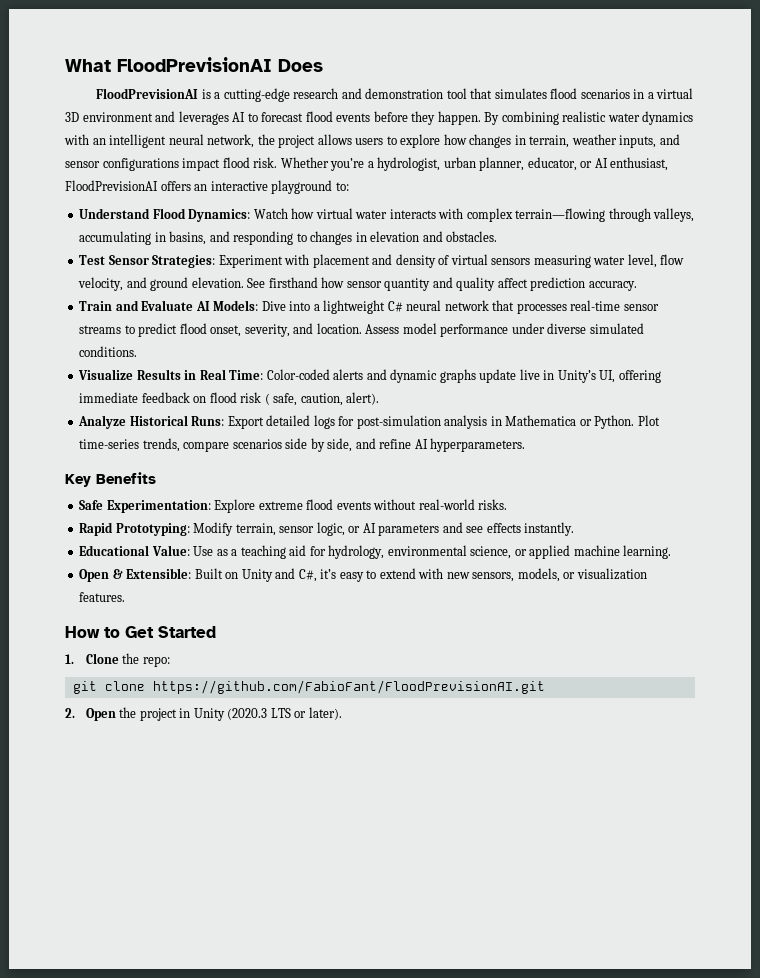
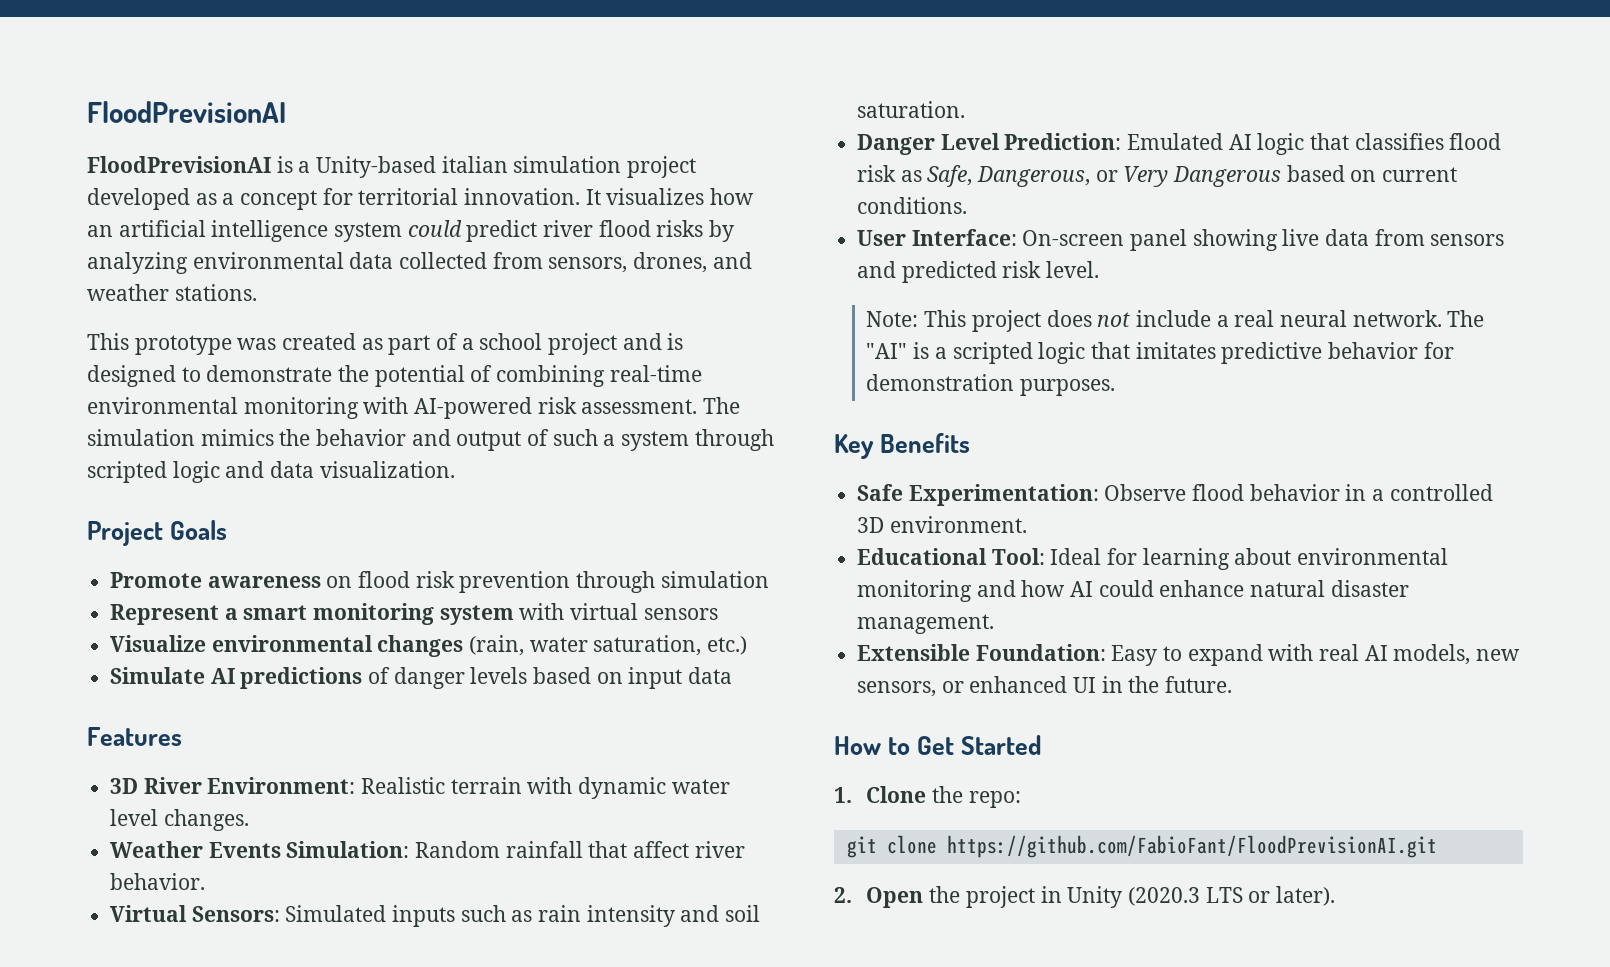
[65,57,323,72] What FloodPrevisionAI Does -> [87,101,286,123] FloodPrevisionAI
[223,88,694,102] [65,111,694,125] [64,134,680,148] [65,157,669,171] [65,180,349,194] [79,208,695,222] [79,231,498,245] [79,254,685,268] [78,277,637,291] [79,300,659,314] [79,323,644,337] [79,346,138,357] [78,369,661,383] [79,392,380,406] [78,415,660,429] [79,438,526,452] [65,472,156,487] [79,499,508,513] [79,522,575,536] [79,545,672,559] [79,568,647,582] [79,592,126,602] cutting-edge research and demonstration tool that simulates flood scenarios in a virtual 3D environment and leverages AI to forecast flood events before they happen. By combining realistic water dynamics with an intelligent neural network, the project allows users to explore how changes in terrain, weather inputs, and sensor configurations impact flood risk. Whether you’re a hydrologist, urban planner, educator, or AI enthusiast, FloodPrevisionAI offers an interactive playground to: // Understand Flood Dynamics: Watch how virtual water interacts with complex terrain—flowing through valleys, accumulating in basins, and responding to changes in elevation and obstacles. // Test Sensor Strategies: Experiment with placement and density of virtual sensors measuring water level, flow velocity, and ground elevation. See firsthand how sensor quantity and quality affect prediction accuracy. // Train and Evaluate AI Models: Dive into a lightweight C# neural network that processes real-time sensor streams to predict flood onset, severity, and location. Assess model performance under diverse simulated conditions. // Visualize Results in Real Time: Color-coded alerts and dynamic graphs update live in Unity’s UI, offering immediate feedback on flood risk ( safe, caution, alert). // Analyze Historical Runs: Export detailed logs for post-simulation analysis in Mathematica or Python. Plot time-series trends, compare scenarios side by side, and refine AI hyperparameters. // Key Benefits // Safe Experimentation: Explore extreme flood events without real-world risks. // Rapid Prototyping: Modify terrain, sensor logic, or AI parameters and see effects instantly. // Educational Value: Use as a teaching aid for hydrology, environmental science, or applied machine learning. // Open & Extensible: Built on Unity and C#, it’s easy to extend with new sensors, models, or visualization features. -> [316,156,697,178] [87,188,755,210] [87,220,735,242] [87,252,752,274] [87,284,257,301] [87,333,684,355] [87,365,702,387] [87,397,741,419] [87,429,774,451] [87,461,455,483] [87,520,228,546] [110,571,769,593] [110,603,718,625] [110,635,748,657] [110,667,733,689] [87,727,182,746] [110,777,730,799] [110,809,249,831] [110,841,745,858] [110,873,206,890] [110,905,761,927] [857,101,966,118] [857,133,1502,155] [857,165,1458,187] [857,197,968,214] [857,229,1505,251] [857,261,1100,283] [866,310,1485,332] [866,342,1454,364] [866,374,1116,396] [834,433,971,459] [857,484,1493,506] [857,516,1027,533] [857,548,1449,570] [857,580,1409,602] [857,614,995,634] [857,644,1521,666] [857,676,1233,697] Unity-based italian simulation project developed as a concept for territorial innovation. It visualizes how an artificial intelligence system could predict river flood risks by analyzing environmental data collected from sensors, drones, and weather stations. // This prototype was created as part of a school project and is designed to demonstrate the potential of combining real-time environmental monitoring with AI-powered risk assessment. The simulation mimics the behavior and output of such a system through scripted logic and data visualization. // Project Goals // Promote awareness on flood risk prevention through simulation // Represent a smart monitoring system with virtual sensors // Visualize environmental changes (rain, water saturation, etc.) // Simulate AI predictions of danger levels based on input data // Features // 3D River Environment: Realistic terrain with dynamic water level changes. // Weather Events Simulation: Random rainfall that affect river behavior. // Virtual Sensors: Simulated inputs such as rain intensity and soil saturation. // Danger Level Prediction: Emulated AI logic that classifies flood risk as Safe, Dangerous, or Very Dangerous based on current conditions. // User Interface: On-screen panel showing live data from sensors and predicted risk level. // Note: This project does not include a real neural network. The "AI" is a scripted logic that imitates predictive behavior for demonstration purposes. // Key Benefits // Safe Experimentation: Observe flood behavior in a controlled 3D environment. // Educational Tool: Ideal for learning about environmental monitoring and how AI could enhance natural disaster management. // Extensible Foundation: Easy to expand with real AI models, new sensors, or enhanced UI in the future.

